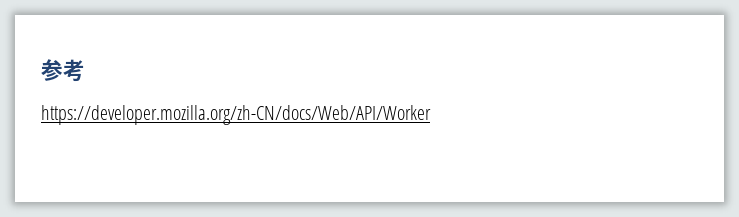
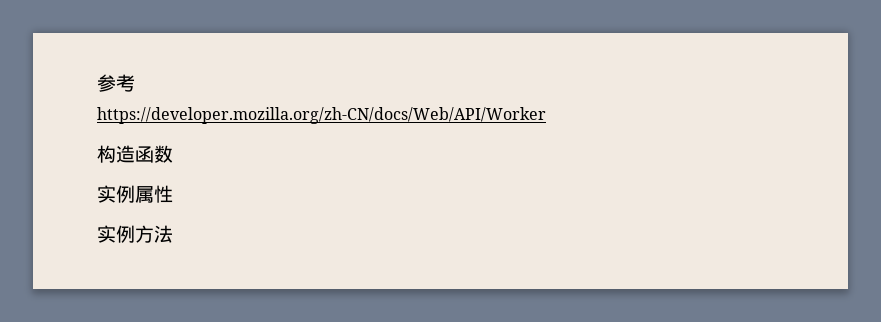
(431, 115) none -> [97,145,173,163] [97,185,173,203] [97,225,173,243] // 构造函数 // 实例属性 // 实例方法

